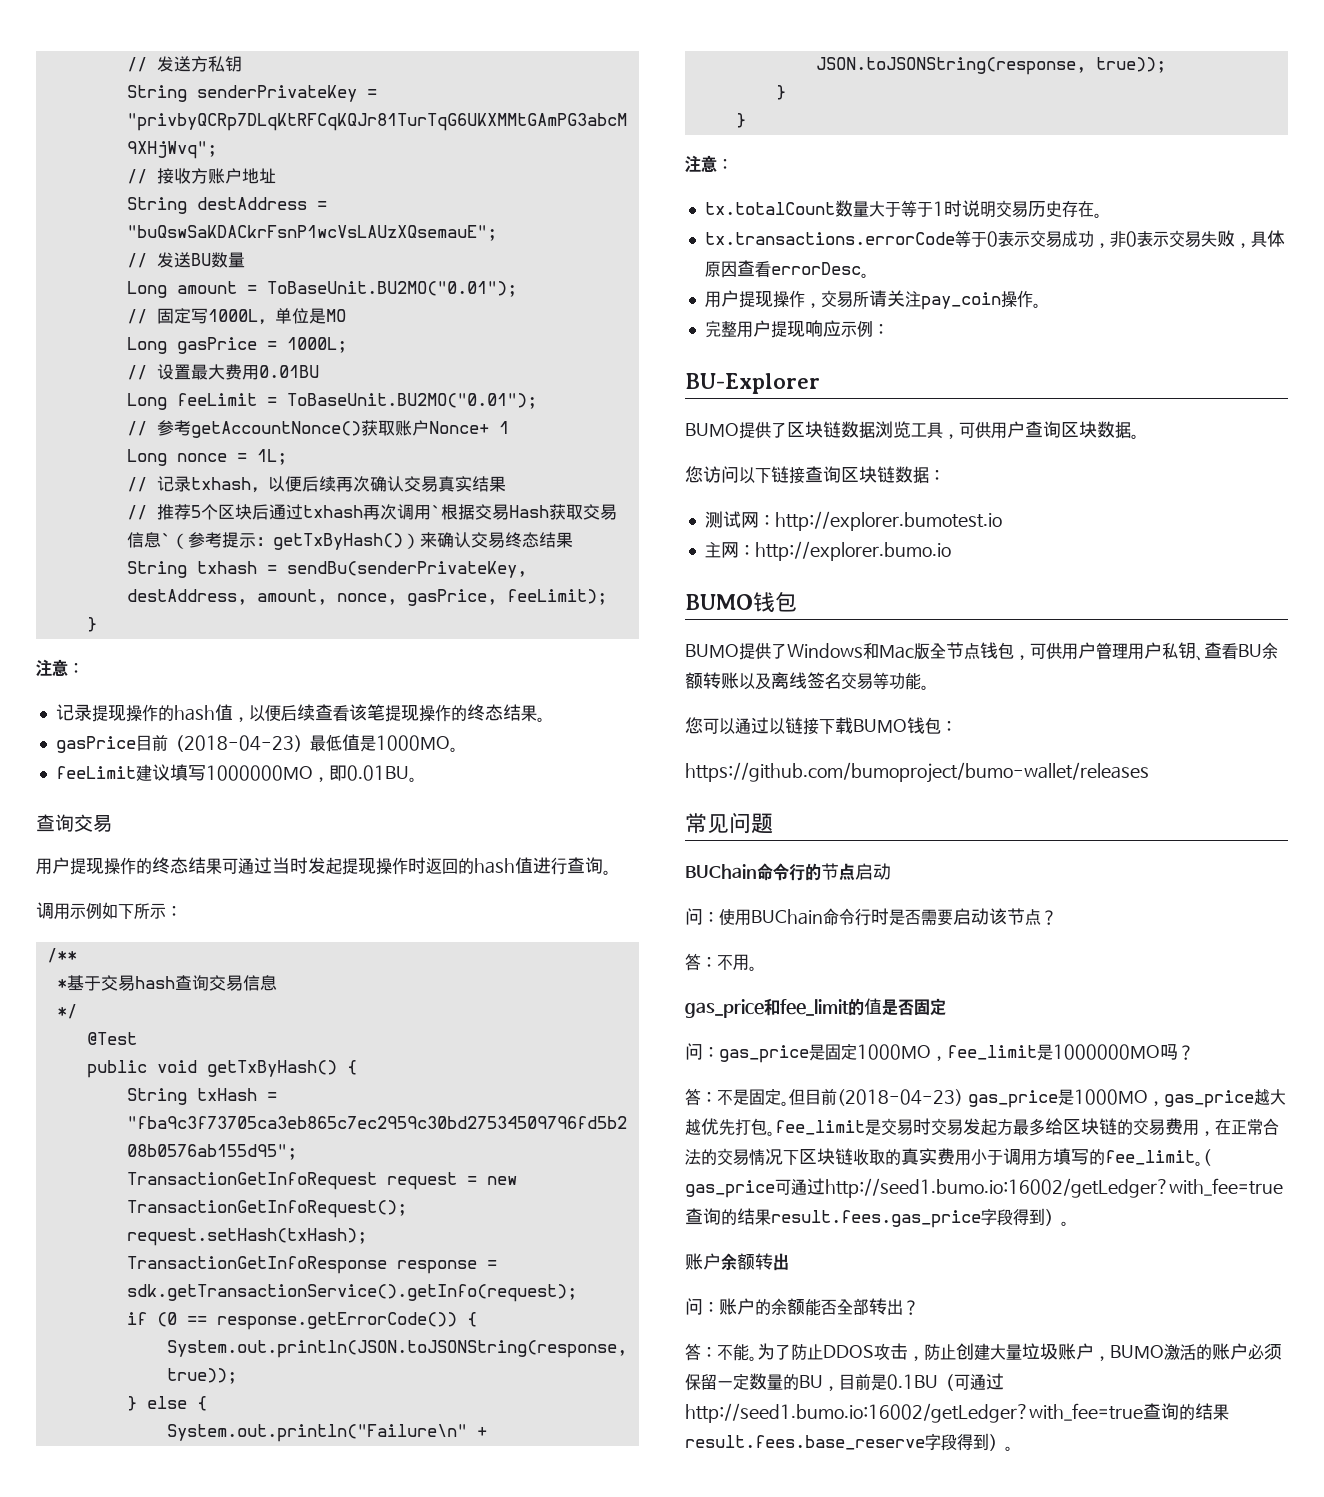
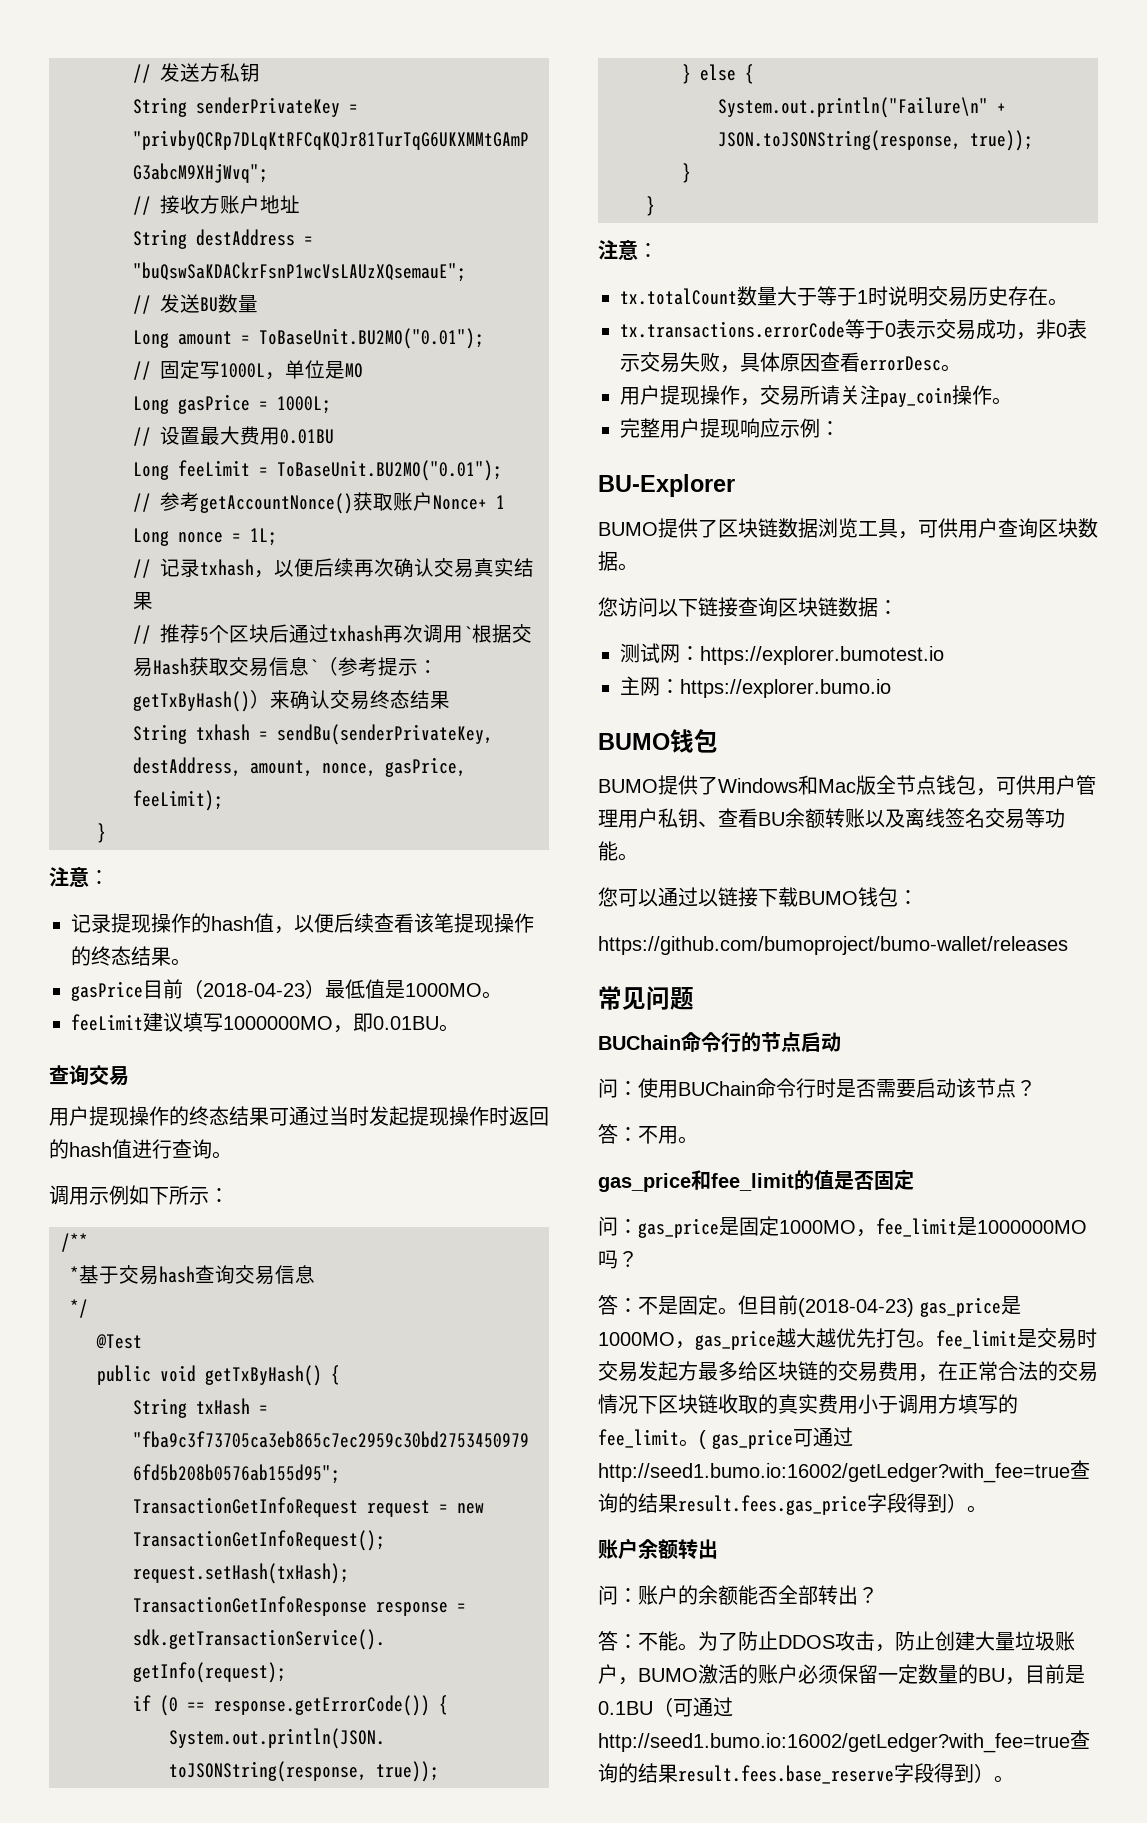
[774,511,1002,531] http://explorer.bumotest.io -> [700,646,944,665] https://explorer.bumotest.io
[754,541,951,561] http://explorer.bumo.io -> [680,679,891,698] https://explorer.bumo.io

